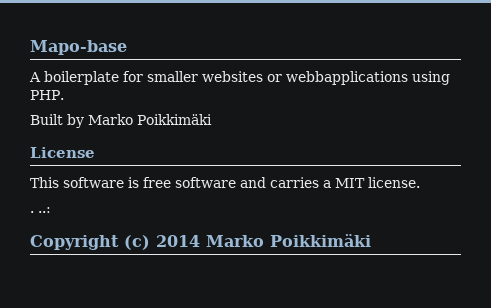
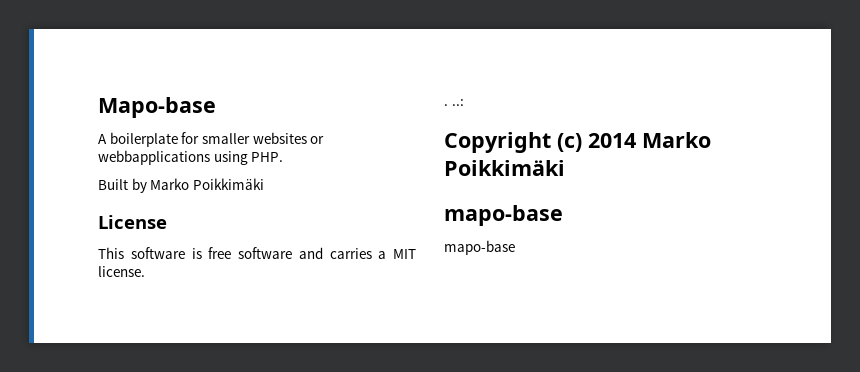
(371, 240) none -> [444,205,563,226] [444,240,515,255] // mapo-base // mapo-base

